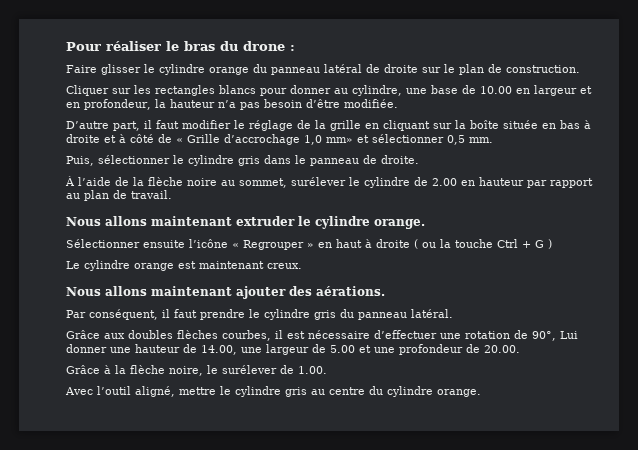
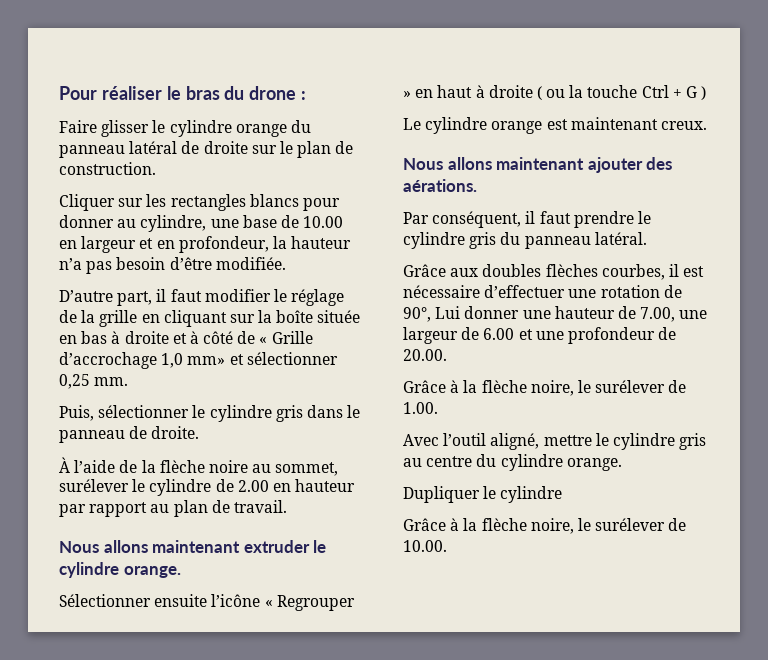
[447,135,465,145] 0,5 -> [59,374,90,389] 0,25
[201,345,237,355] 14.00, -> [640,307,676,322] 7.00,
[330,345,355,353] 5.00 -> [483,328,515,340] 6.00
(481, 393) none -> [403,486,563,503] [403,518,687,534] [403,540,447,552] // Dupliquer le cylindre // Grâce à la flèche noire, le surélever de 10.00.

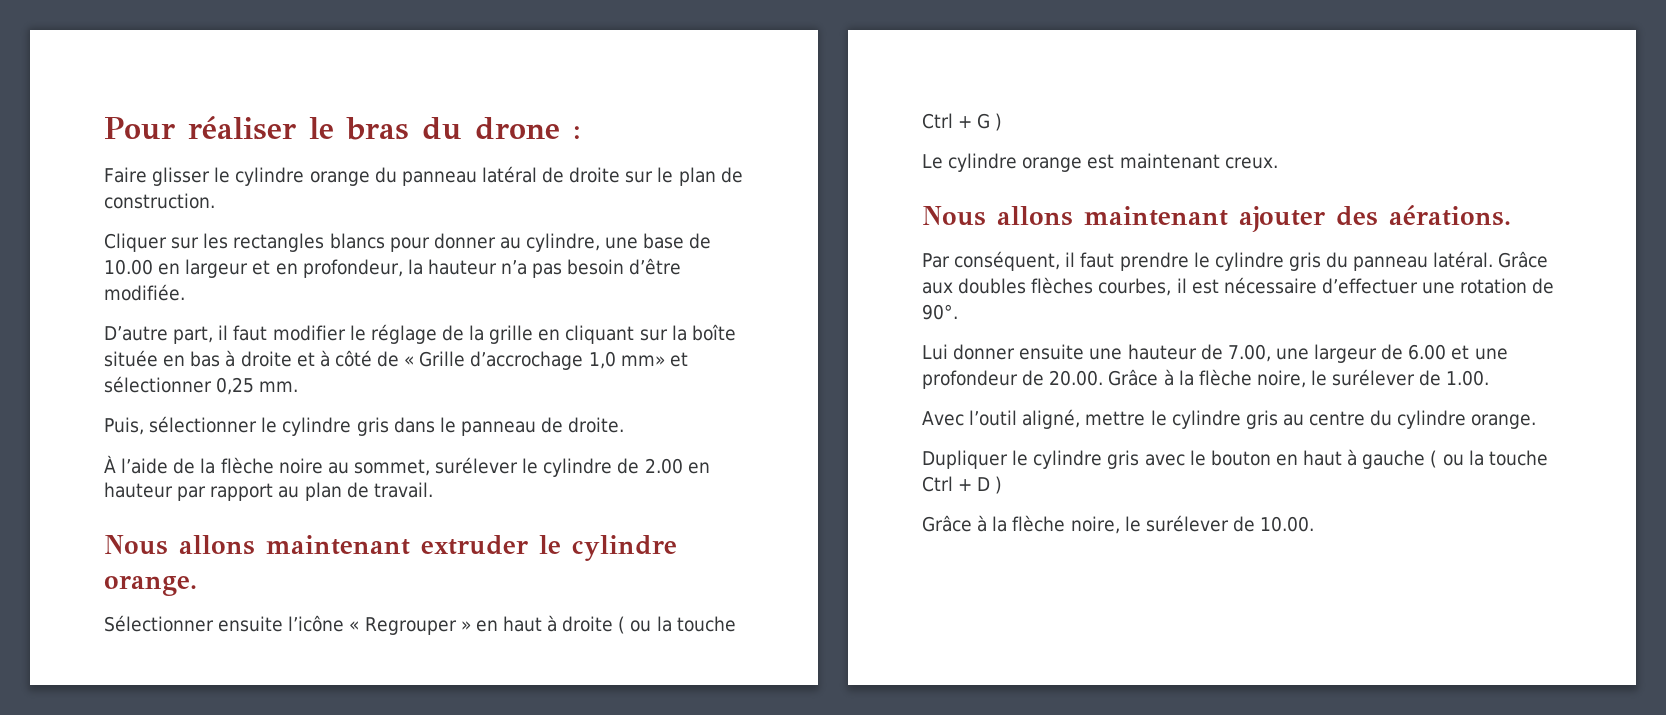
(647, 238) // -> (1494, 259) none
[403,307,431,322] 90°, -> [922,304,958,320] 90°. //
(520, 312) none -> [1019,344,1085,360] ensuite
(447, 355) // -> (1104, 378) none
(563, 494) none -> [1107,449,1548,469] [922,476,1003,494] gris avec le bouton en haut à gauche ( ou la touche Ctrl + D )

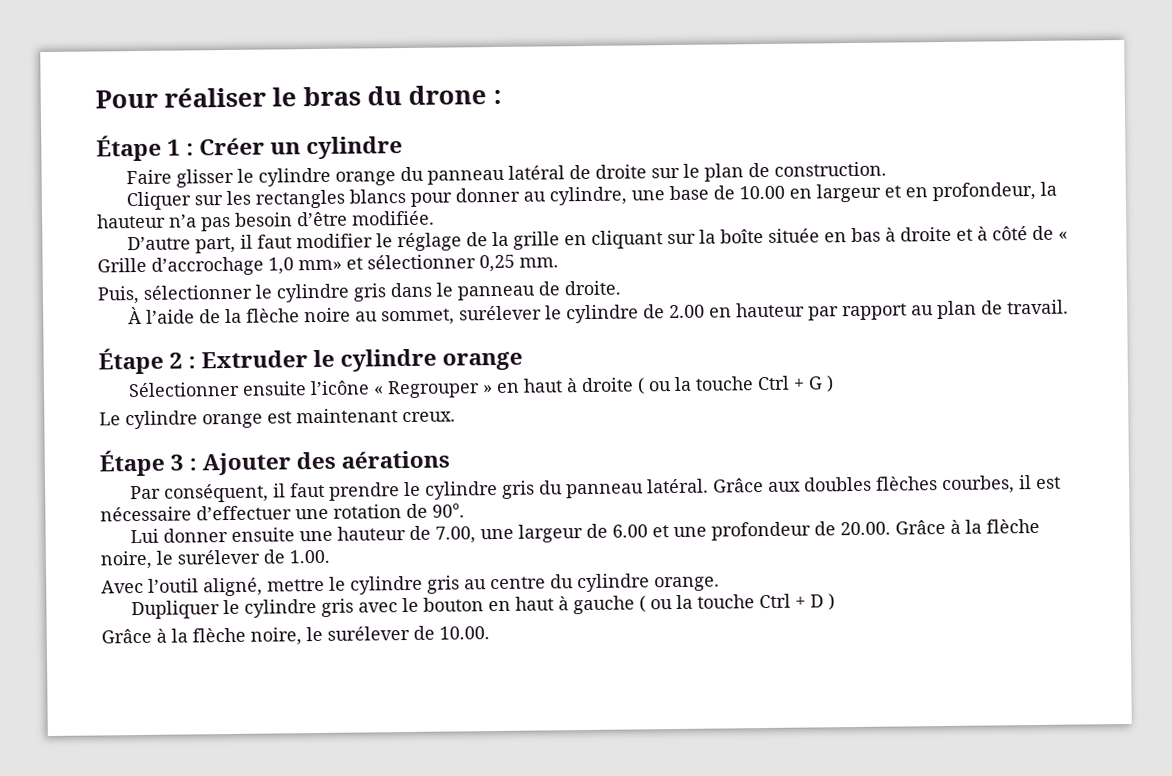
(581, 132) none -> [96,134,404,162] // Étape 1 : Créer un cylindre
[104,535,677,561] [104,575,197,596] Nous allons maintenant extruder le cylindre orange. -> [98,347,524,375] Étape 2 : Extruder le cylindre orange
[922,205,1511,232] Nous allons maintenant ajouter des aérations. -> [99,449,451,477] Étape 3 : Ajouter des aérations

